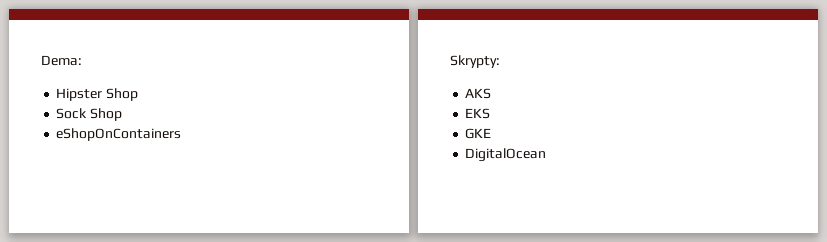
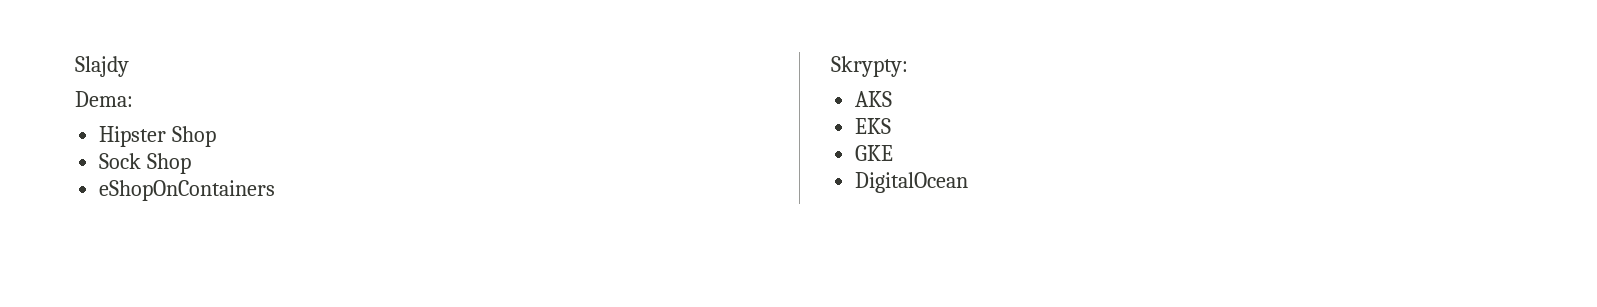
(41, 60) none -> [75,56,129,77] Slajdy //

